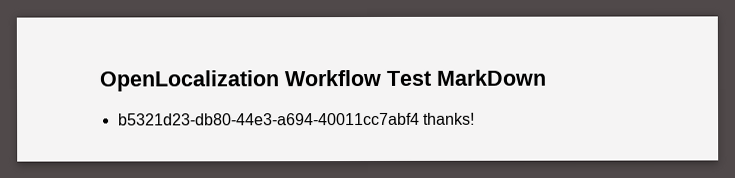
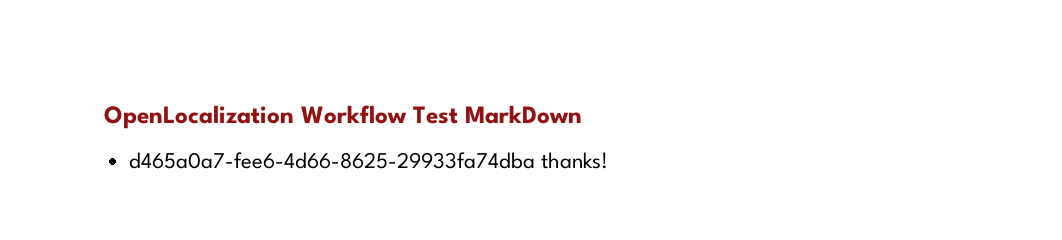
[117,112,420,126] b5321d23-db80-44e3-a694-40011cc7abf4 -> [128,152,535,169] d465a0a7-fee6-4d66-8625-29933fa74dba

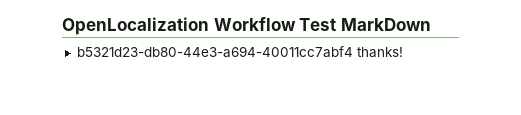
[128,152,535,169] d465a0a7-fee6-4d66-8625-29933fa74dba -> [76,46,353,58] b5321d23-db80-44e3-a694-40011cc7abf4

